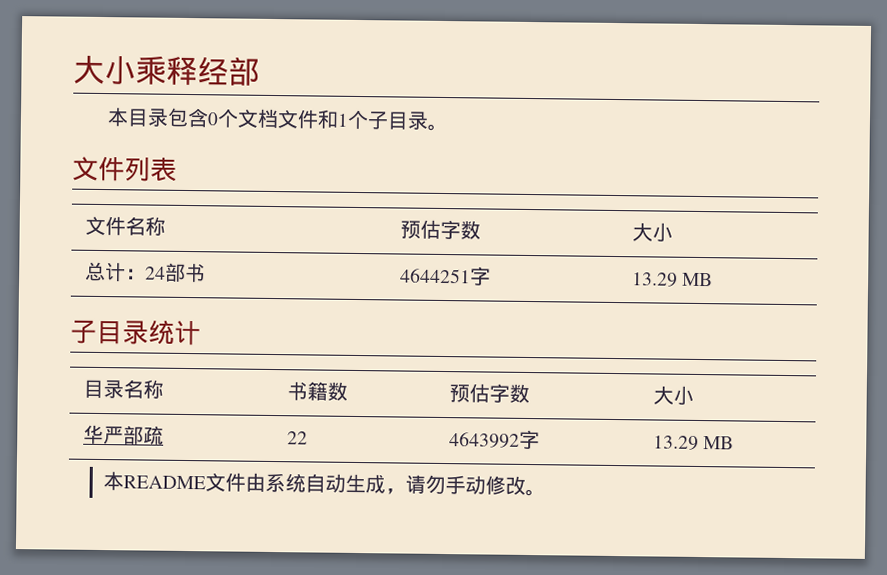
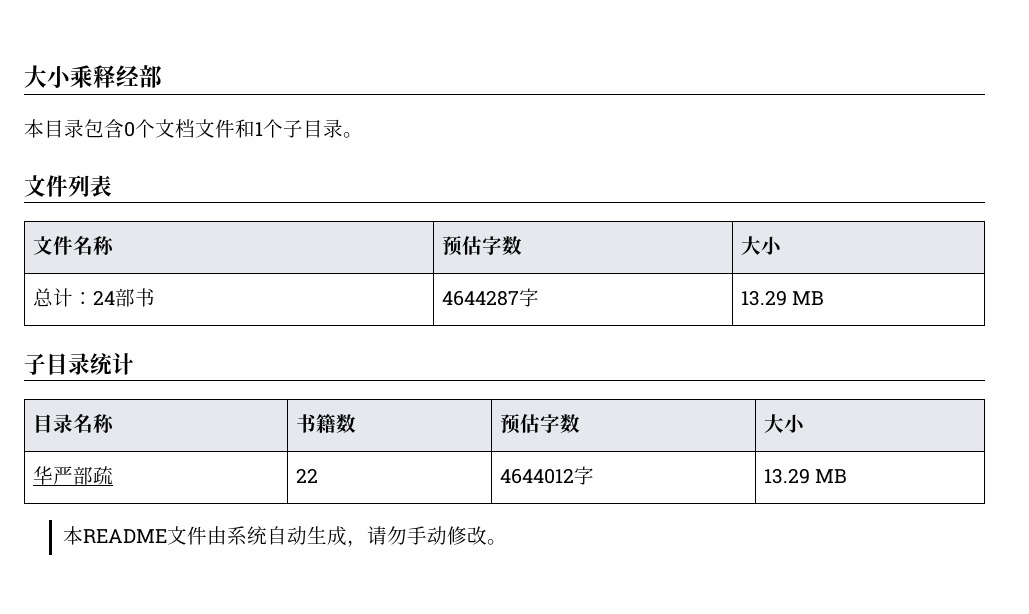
[399,268,471,284] 4644251 -> [441,290,519,306] 4644287
[448,432,520,448] 4643992 -> [499,468,574,484] 4644012

